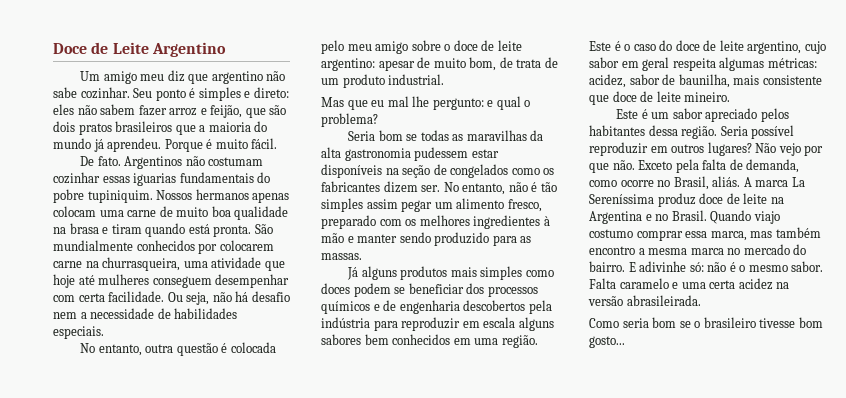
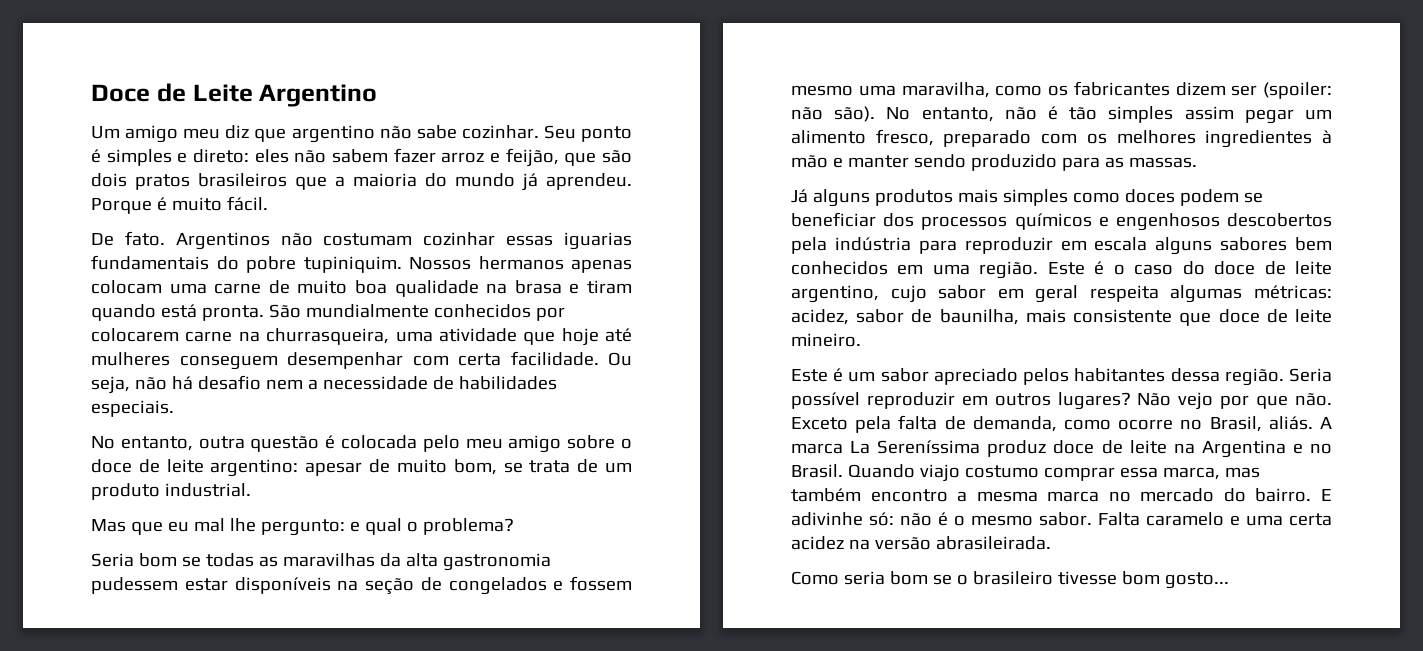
[499,57,513,68] de -> [503,462,523,473] se
[511,168,555,175] [321,181,441,193] como os fabricantes dizem ser. -> [553,576,632,591] [791,81,1332,99] [791,106,876,122] e fossem mesmo uma maravilha, como os fabricantes dizem ser (spoiler: não são).
[383,300,460,314] de engenharia -> [1115,213,1220,231] engenhosos

